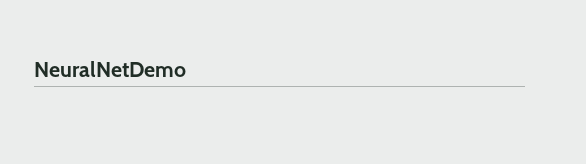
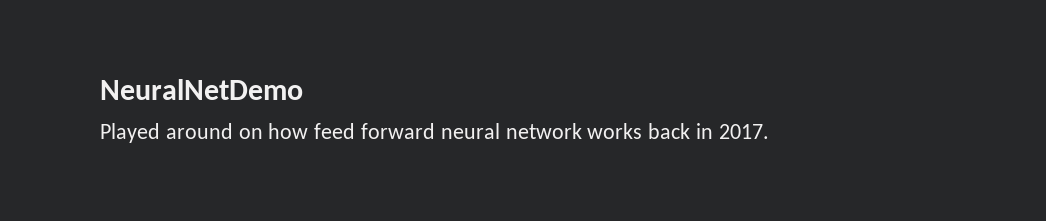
(186, 69) none -> [100,123,769,143] // Played around on how feed forward neural network works back in 2017.

